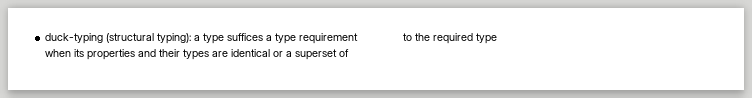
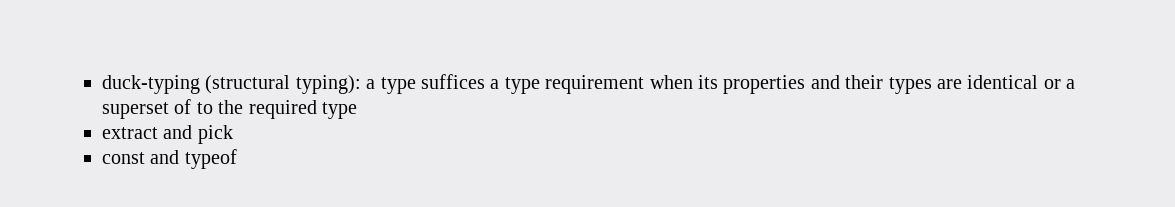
(498, 38) none -> [102,125,233,144] [102,149,237,169] // extract and pick // const and typeof

